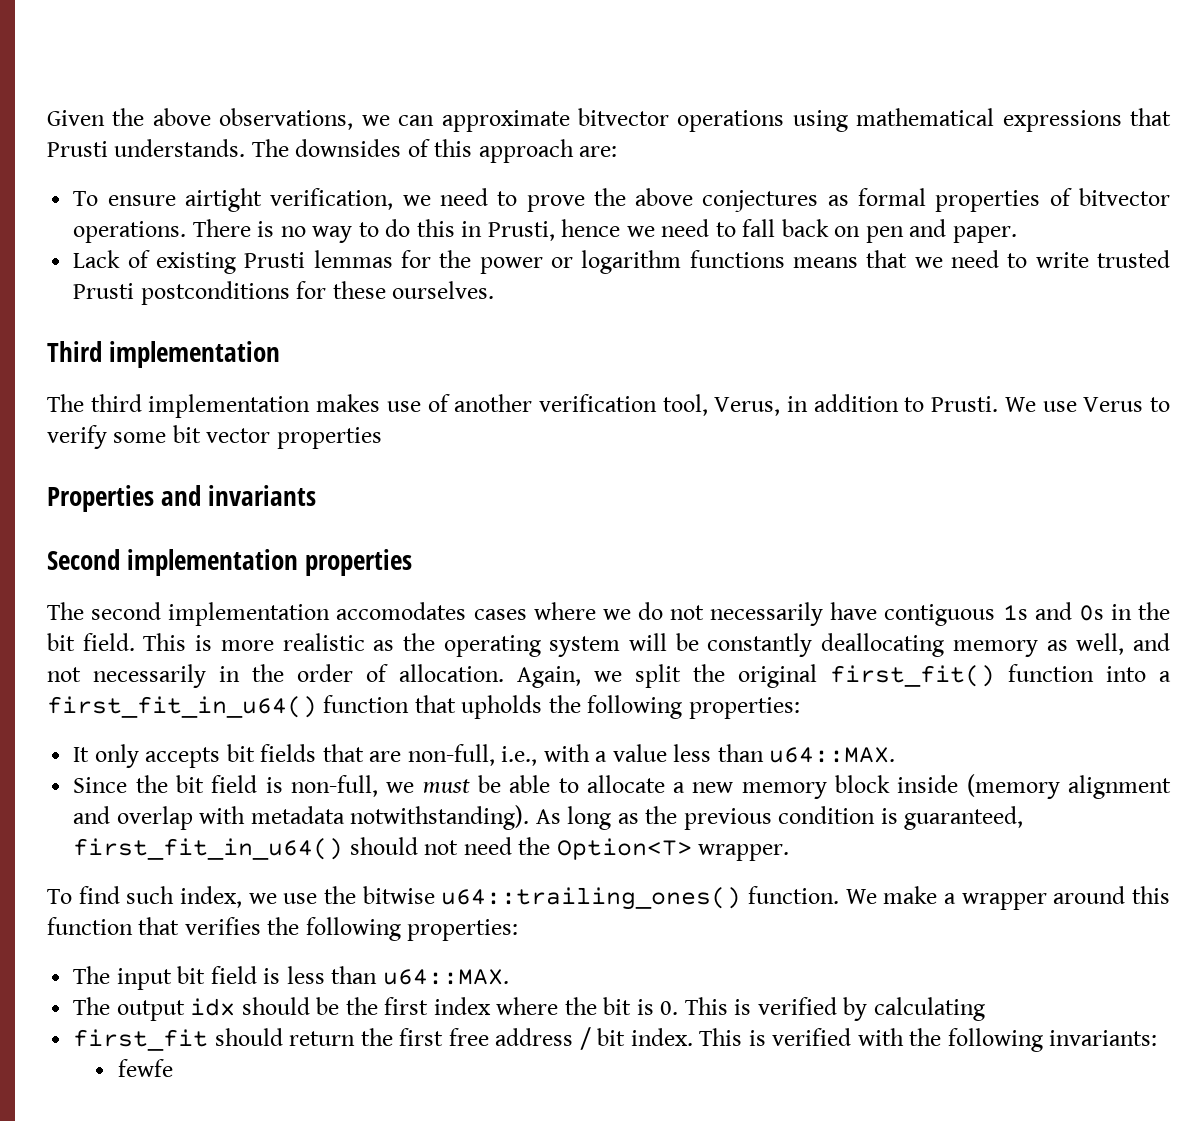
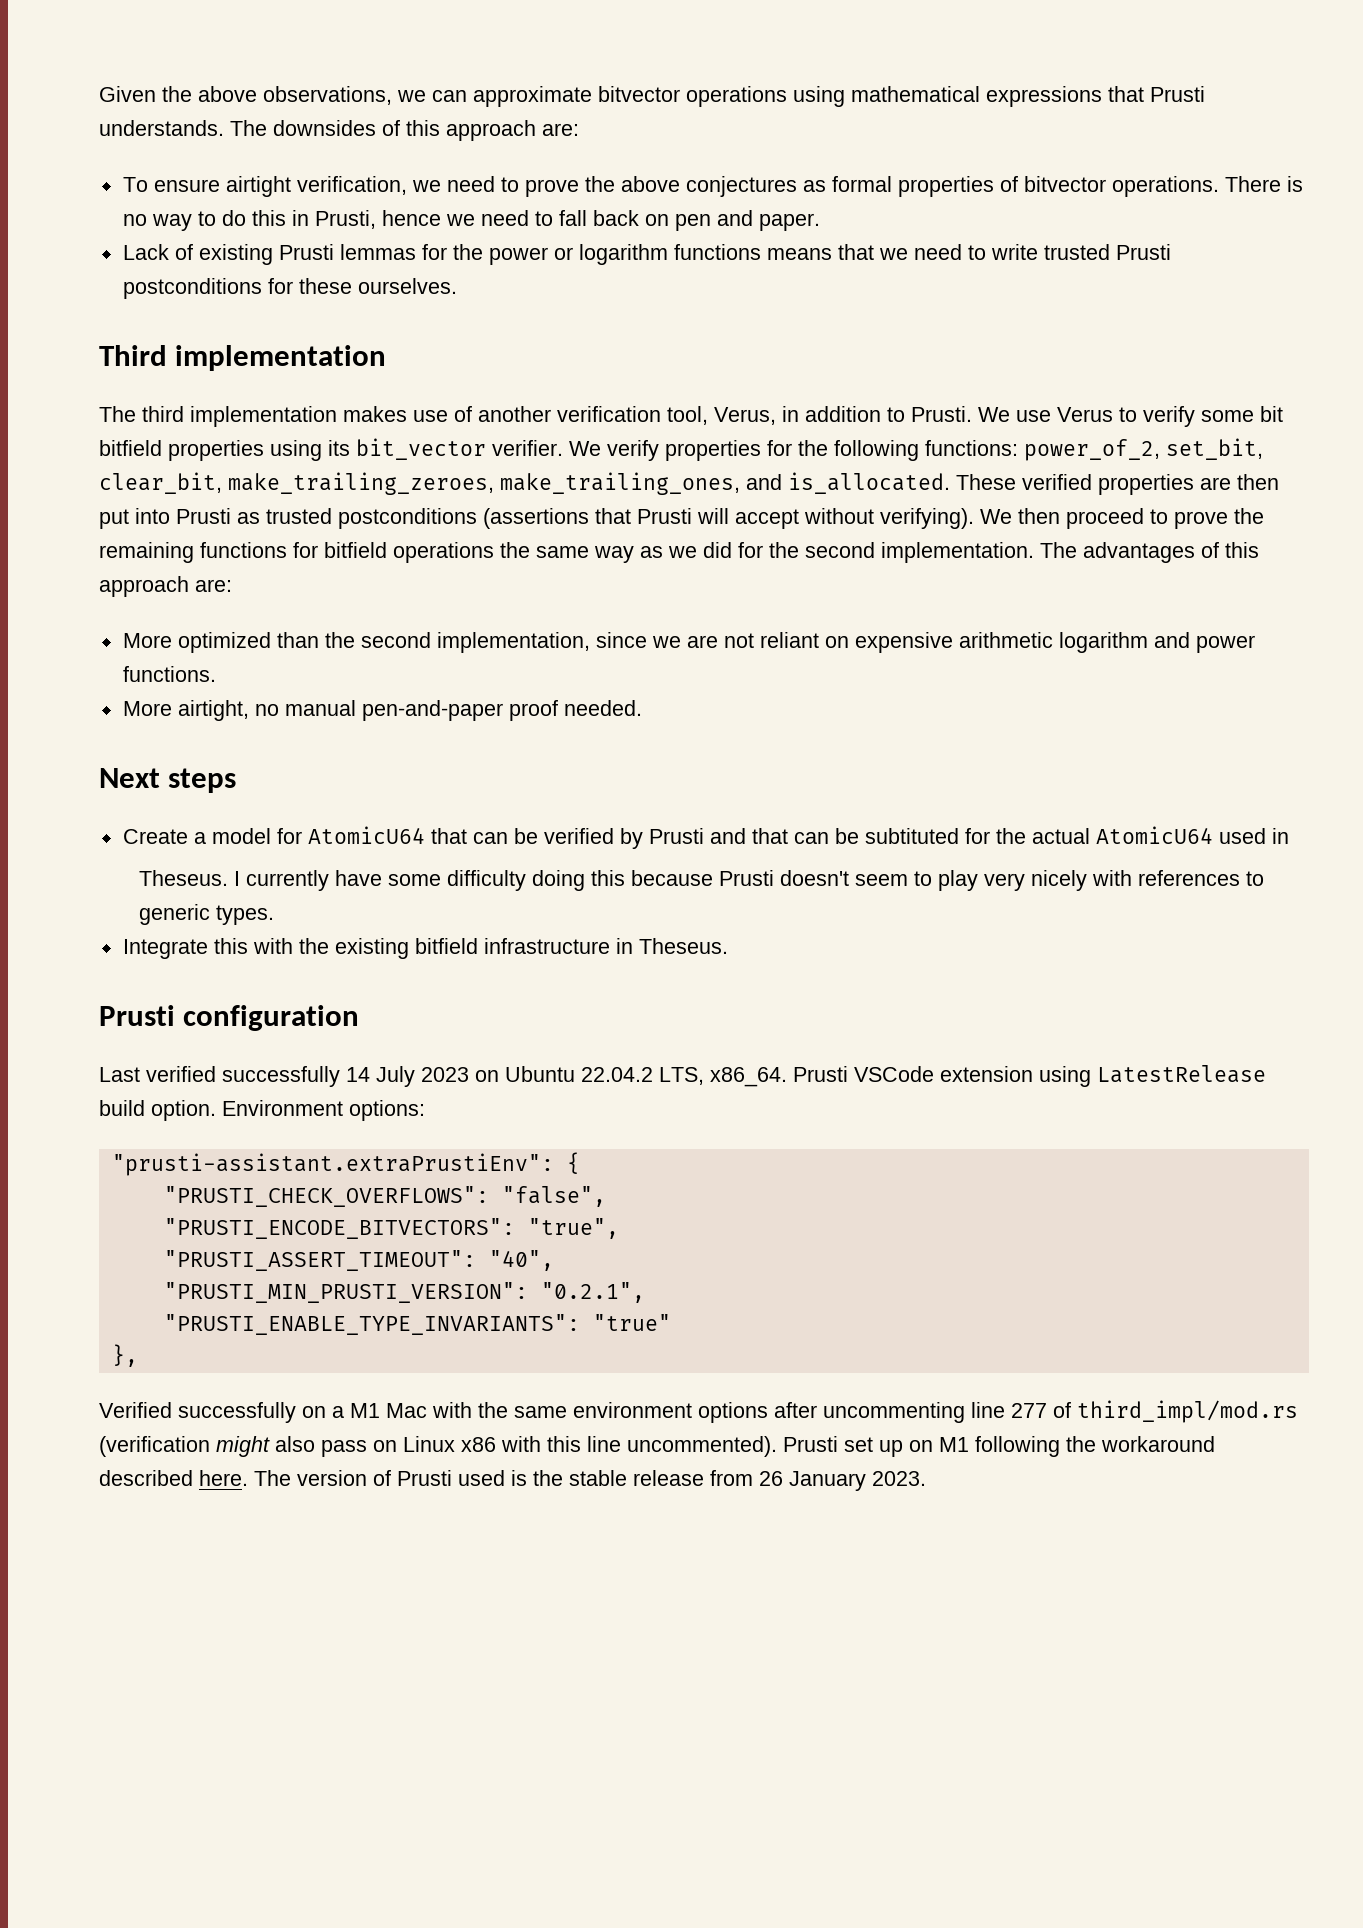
[206,427,382,449] [47,485,317,512] [47,549,413,576] [47,602,1170,626] [47,633,1171,657] [47,664,1171,688] [47,695,800,719] [73,744,896,768] [73,774,1171,799] [73,805,1024,830] [73,837,790,861] [47,886,1170,910] [47,917,519,941] [73,966,509,990] [73,997,985,1021] [73,1027,1158,1052] [118,1059,174,1077] vector properties // Properties and invariants // Second implementation properties // The second implementation accomodates cases where we do not necessarily have contiguous 1s and 0s in the bit field. This is more realistic as the operating system will be constantly deallocating memory as well, and not necessarily in the order of allocation. Again, we split the original first_fit() function into a first_fit_in_u64() function that upholds the following properties: // It only accepts bit fields that are non-full, i.e., with a value less than u64::MAX. // Since the bit field is non-full, we must be able to allocate a new memory block inside (memory alignment and overlap with metadata notwithstanding). As long as the previous condition is guaranteed, first_fit_in_u64() should not need the Option<T> wrapper. // To find such index, we use the bitwise u64::trailing_ones() function. We make a wrapper around this function that verifies the following properties: // The input bit field is less than u64::MAX. // The output idx should be the first index where the bit is 0. This is verified by calculating // first_fit should return the first free address / bit index. This is verified with the following invariants: // fewfe -> [99,438,1263,461] [99,472,1279,495] [99,508,1264,529] [99,542,1259,563] [99,576,232,597] [122,632,1255,653] [122,666,216,682] [122,700,642,721] [99,768,237,793] [122,826,1289,849] [139,870,1265,891] [139,904,275,925] [122,938,728,959] [99,1005,360,1031] [99,1065,1266,1087] [99,1100,425,1121] [111,1152,580,1176] [163,1186,606,1207] [163,1218,619,1239] [163,1250,554,1271] [163,1282,645,1303] [163,1314,671,1335] [111,1344,138,1367] [99,1400,1298,1423] [99,1436,1215,1457] [99,1470,926,1491] bitfield properties using its bit_vector verifier. We verify properties for the following functions: power_of_2, set_bit, clear_bit, make_trailing_zeroes, make_trailing_ones, and is_allocated. These verified properties are then put into Prusti as trusted postconditions (assertions that Prusti will accept without verifying). We then proceed to prove the remaining functions for bitfield operations the same way as we did for the second implementation. The advantages of this approach are: // More optimized than the second implementation, since we are not reliant on expensive arithmetic logarithm and power functions. // More airtight, no manual pen-and-paper proof needed. // Next steps // Create a model for AtomicU64 that can be verified by Prusti and that can be subtituted for the actual AtomicU64 used in // Theseus. I currently have some difficulty doing this because Prusti doesn't seem to play very nicely with references to generic types. // Integrate this with the existing bitfield infrastructure in Theseus. // Prusti configuration // Last verified successfully 14 July 2023 on Ubuntu 22.04.2 LTS, x86_64. Prusti VSCode extension using LatestRelease build option. Environment options: // "prusti-assistant.extraPrustiEnv": { // "PRUSTI_CHECK_OVERFLOWS": "false", // "PRUSTI_ENCODE_BITVECTORS": "true", // "PRUSTI_ASSERT_TIMEOUT": "40", // "PRUSTI_MIN_PRUSTI_VERSION": "0.2.1", // "PRUSTI_ENABLE_TYPE_INVARIANTS": "true" // }, // Verified successfully on a M1 Mac with the same environment options after uncommenting line 277 of third_impl/mod.rs (verification might also pass on Linux x86 with this line uncommented). Prusti set up on M1 following the workaround described here. The version of Prusti used is the stable release from 26 January 2023.

